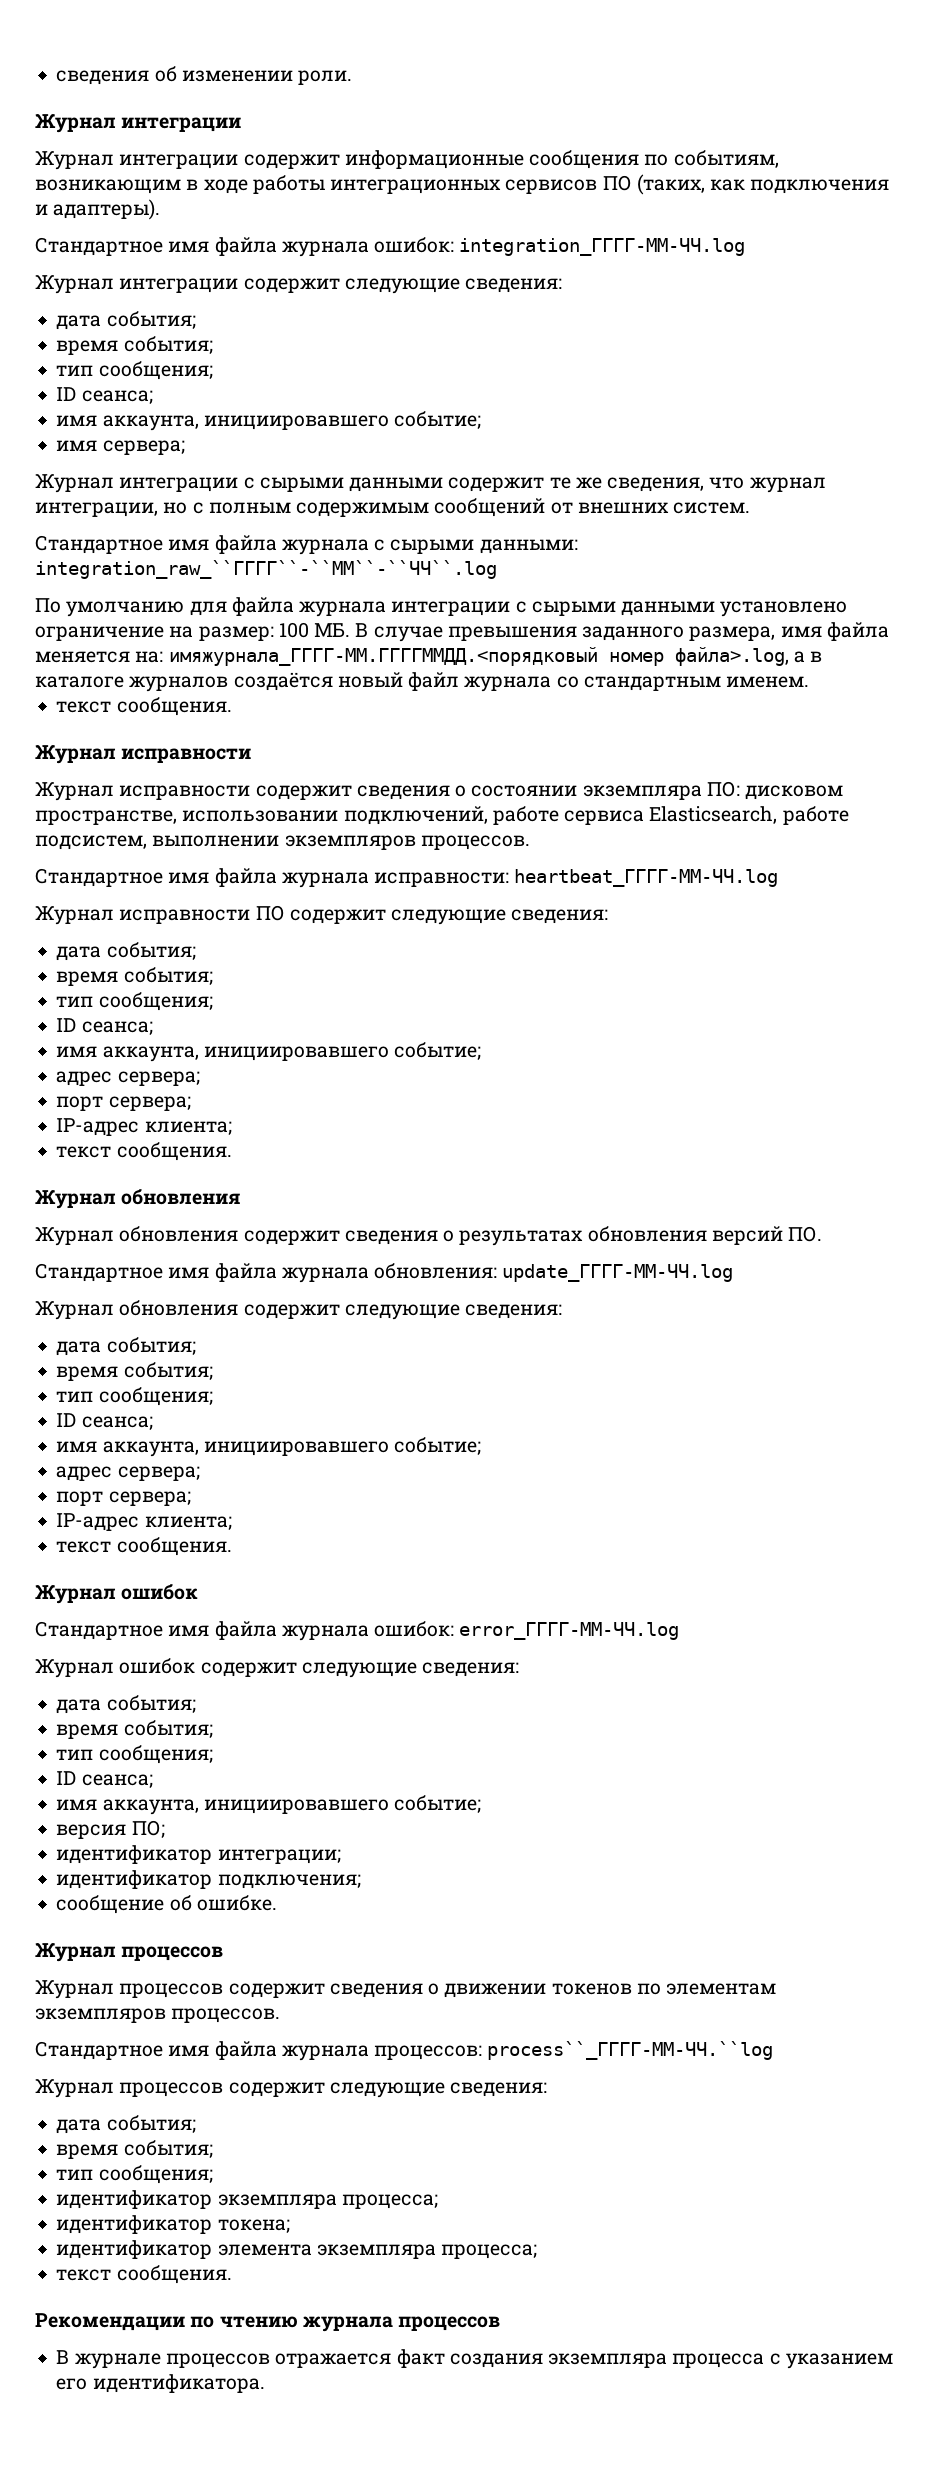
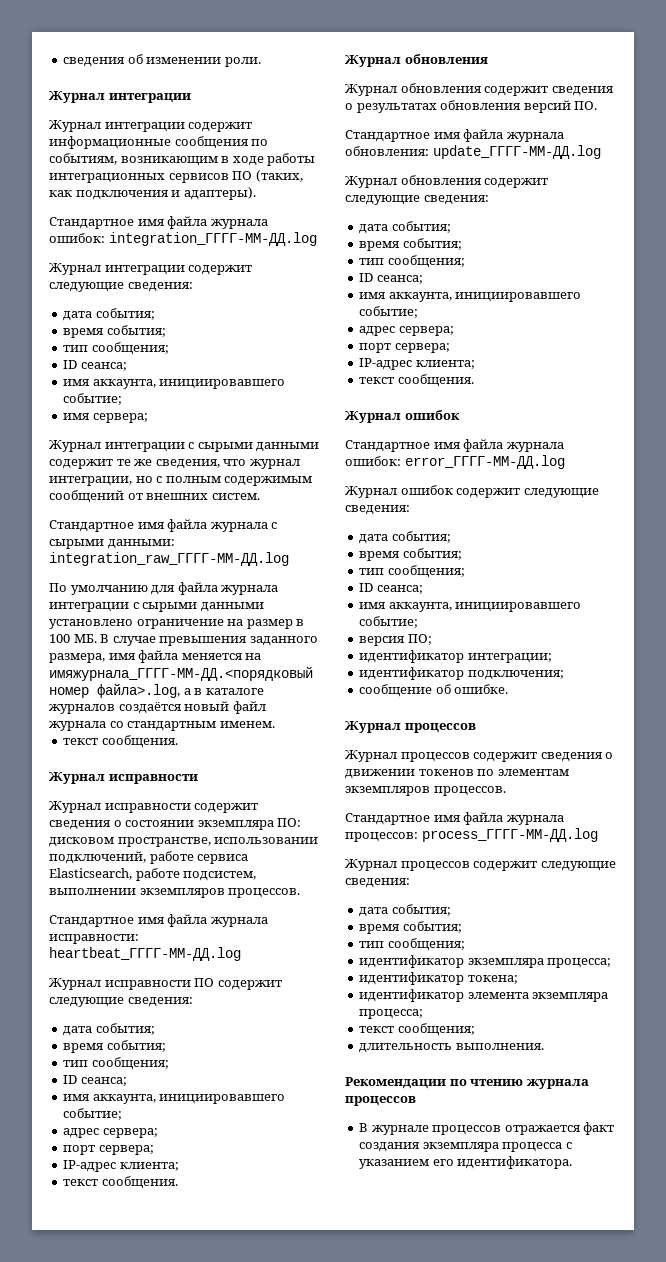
[459,238,746,256] integration_ГГГГ-ММ-ЧЧ.log -> [108,232,317,246] integration_ГГГГ-ММ-ДД.log
[35,560,497,579] integration_raw_``ГГГГ``-``ММ``-``ЧЧ``.log -> [49,552,289,566] integration_raw_ГГГГ-ММ-ДД.log
[198,626,274,641] размер: -> [246,619,305,629] размер в
[135,647,598,666] на: имяжурнала_ГГГГ-ММ.ГГГГММДД.<порядковый -> [245,653,262,660] [49,666,313,681] на имяжурнала_ГГГГ-ММ-ДД.<порядковый
[514,869,779,887] heartbeat_ГГГГ-ММ-ЧЧ.log -> [49,947,241,961] heartbeat_ГГГГ-ММ-ДД.log
[502,1264,734,1282] update_ГГГГ-ММ-ЧЧ.log -> [432,145,601,159] update_ГГГГ-ММ-ДД.log
[459,1622,680,1640] error_ГГГГ-ММ-ЧЧ.log -> [404,455,565,469] error_ГГГГ-ММ-ДД.log
[487,2041,774,2060] process``_ГГГГ-ММ-ЧЧ.``log -> [421,828,598,842] process_ГГГГ-ММ-ДД.log
[116,2265,232,2284] сообщения. -> [397,1023,475,1036] [359,1043,544,1053] сообщения; // длительность выполнения.

